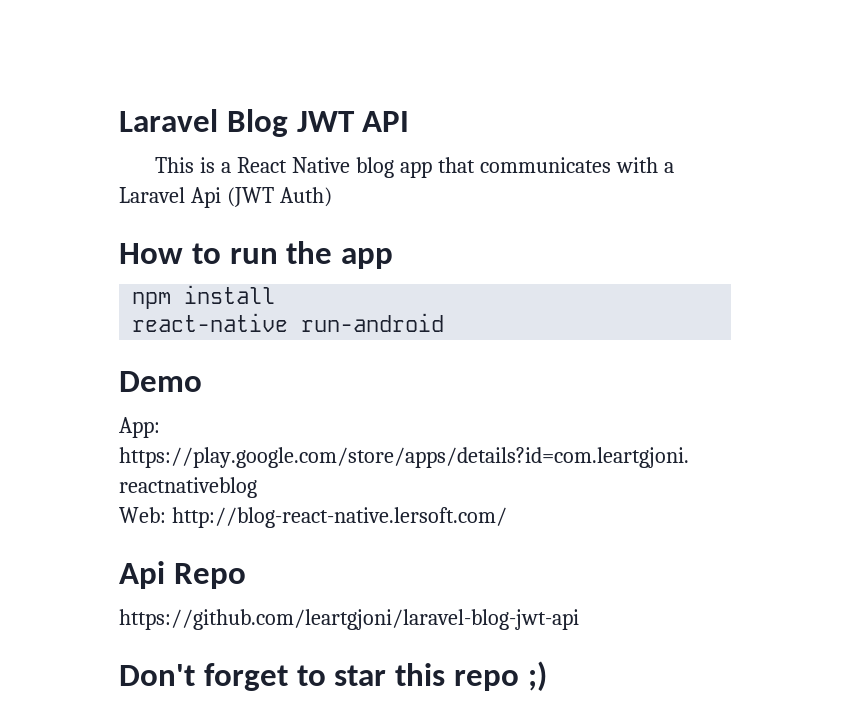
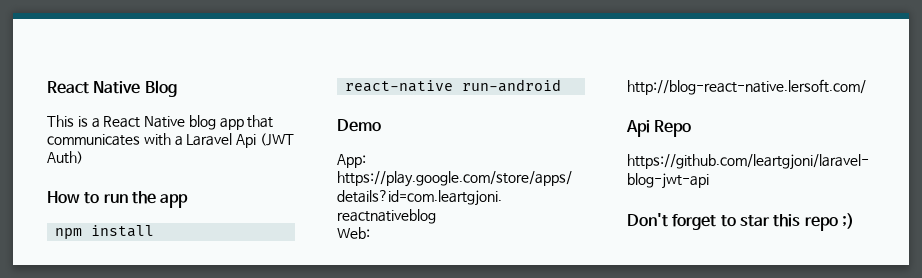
[119,109,218,132] Laravel -> [47,81,141,94] React Native
[296,111,410,132] JWT API -> (177, 88) none

